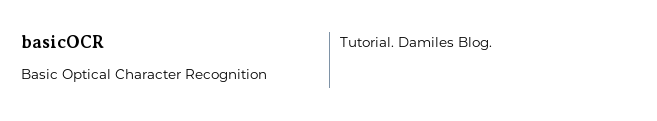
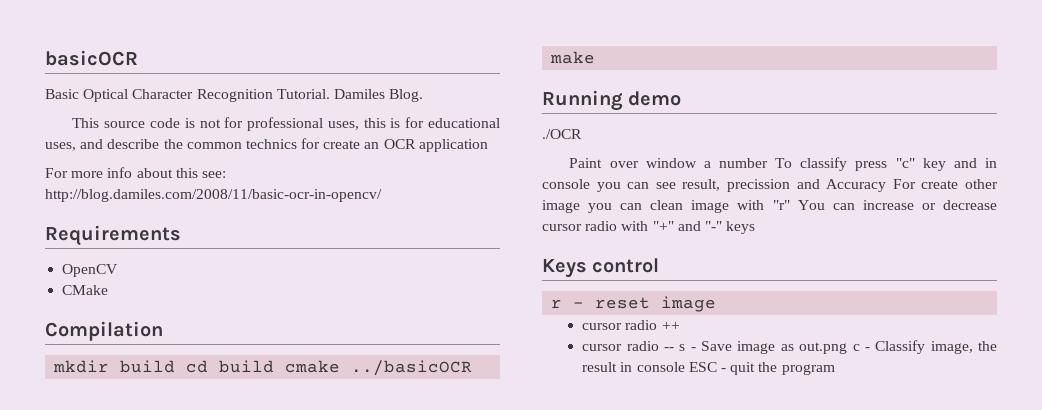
(492, 43) none -> [72,117,500,131] [45,138,488,152] [45,167,226,178] [45,189,382,202] [45,225,181,246] [62,264,119,277] [62,285,109,295] [45,321,163,341] [53,360,473,376] [550,51,596,64] [542,90,682,111] [542,129,582,139] [569,157,997,171] [542,179,998,192] [542,200,997,213] [542,221,756,234] [542,258,660,278] [551,296,717,312] [582,320,680,330] [582,340,998,354] [582,362,835,375] // This source code is not for professional uses, this is for educational uses, and describe the common technics for create an OCR application // For more info about this see: http://blog.damiles.com/2008/11/basic-ocr-in-opencv/ // Requirements // OpenCV // CMake // Compilation // mkdir build cd build cmake ../basicOCR make // Running demo // ./OCR // Paint over window a number To classify press "c" key and in console you can see result, precission and Accuracy For create other image you can clean image with "r" You can increase or decrease cursor radio with "+" and "-" keys // Keys control // r - reset image // cursor radio ++ // cursor radio -- s - Save image as out.png c - Classify image, the result in console ESC - quit the program

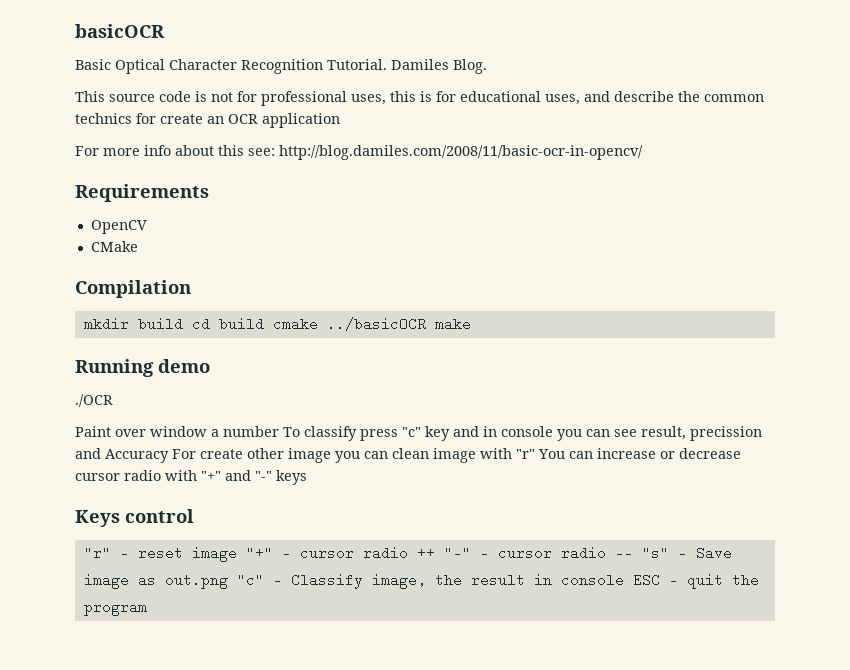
[551,299,563,308] r -> [83,546,111,560] "r"
(717, 304) // -> [245,546,291,560] "+" -
(680, 325) // -> [443,546,489,560] "-" -
[679,344,686,351] s -> [641,546,669,560] "s"
[852,344,860,351] c -> [236,573,264,587] "c"

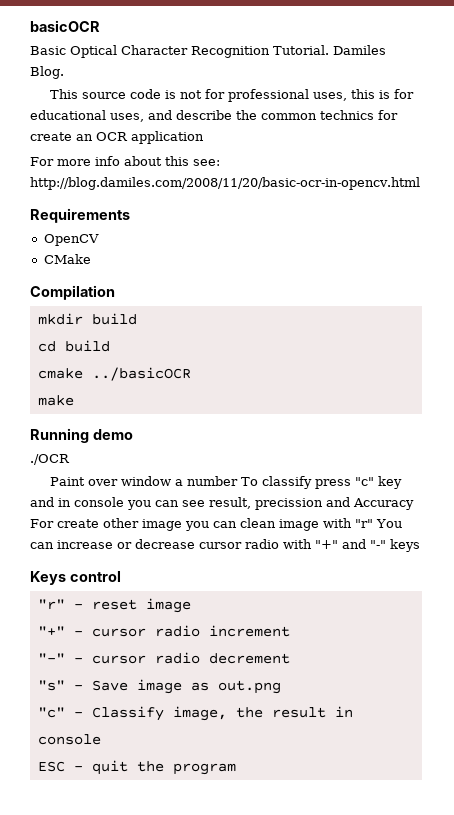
[279,145,643,160] http://blog.damiles.com/2008/11/basic-ocr-in-opencv/ -> [30,177,420,190] http://blog.damiles.com/2008/11/20/basic-ocr-in-opencv.html
(183, 324) none -> (137, 319) //
(264, 324) none -> (110, 346) //
(426, 324) none -> (191, 374) //
(237, 554) none -> (191, 605) //
[416,546,435,560] ++ -> [208,625,290,637] increment //
[614,546,633,560] -- -> [208,653,290,664] decrement //
(228, 581) none -> (281, 687) //
(624, 580) none -> (101, 739) //

